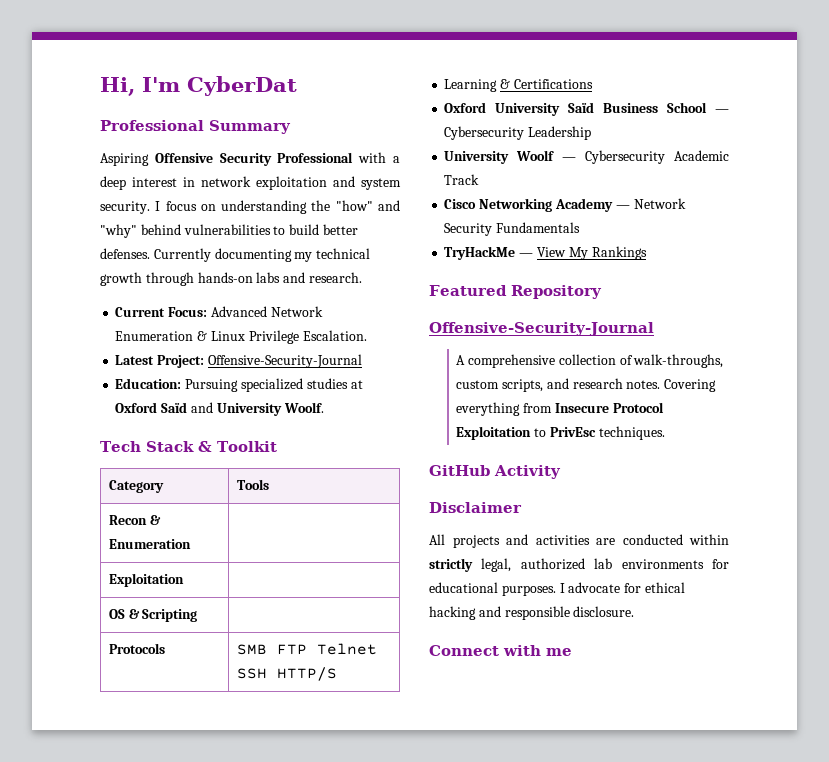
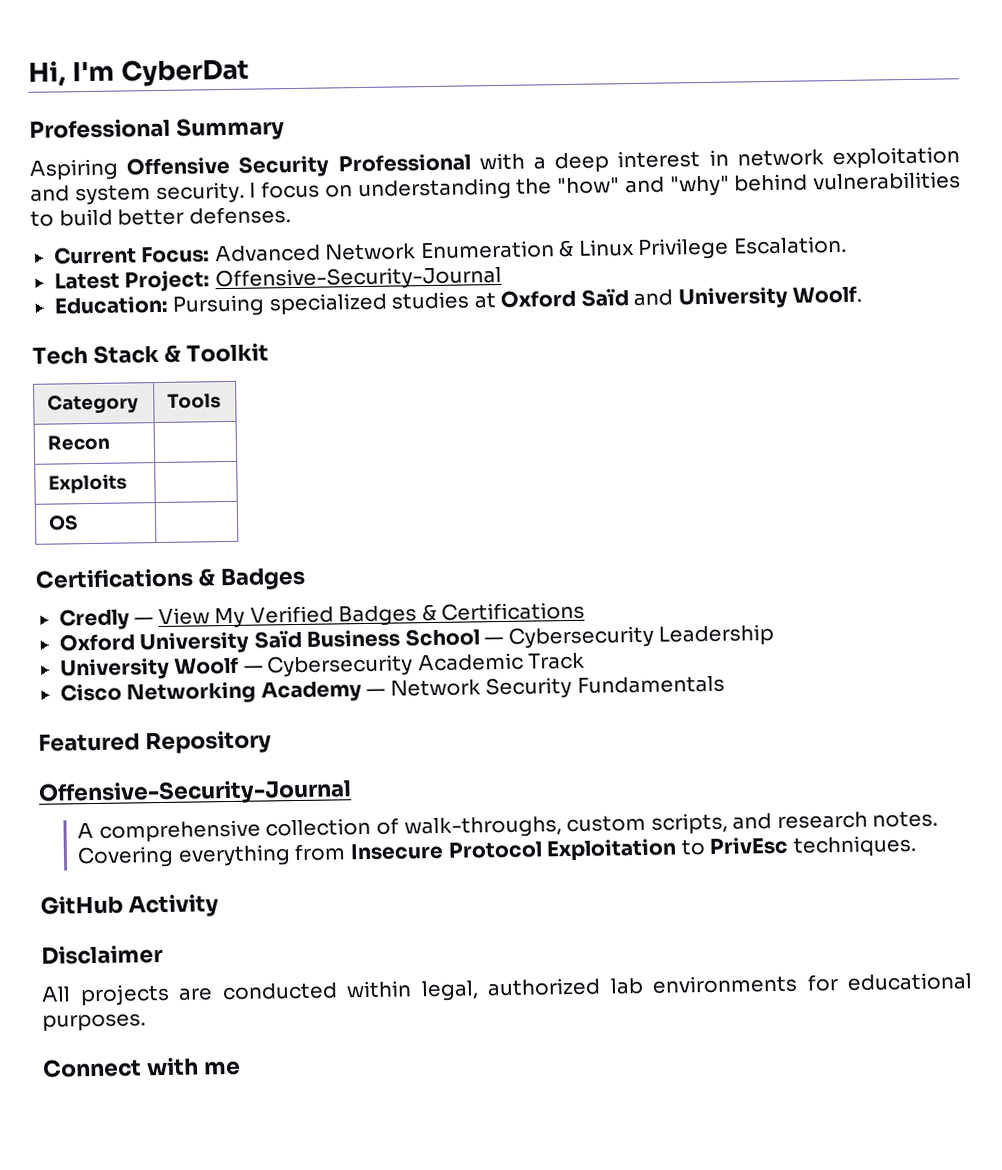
[153,248,371,262] [100,272,362,286] Currently documenting my technical growth through hands-on labs and research. -> (291, 215) none
[149,515,161,525] [108,539,191,549] [108,573,184,587] [108,609,198,622] [108,643,165,654] [236,643,377,655] [236,667,337,681] [444,79,498,92] & Enumeration | // Exploitation | // OS & Scripting | // Protocols | SMB FTP Telnet SSH HTTP/S // Learning -> [48,473,128,494] [48,515,79,531] [35,566,306,591] [58,604,418,631] | // Exploits | // OS | // Certifications & Badges // Credly — View My Verified Badges
[444,246,647,260] // TryHackMe — View My Rankings -> (725, 684) none
[506,534,590,545] and activities -> (170, 995) none
[429,558,473,572] strictly -> (412, 989) none
[559,582,685,593] [429,606,635,620] I advocate for ethical hacking and responsible disclosure. -> (146, 1022) none

